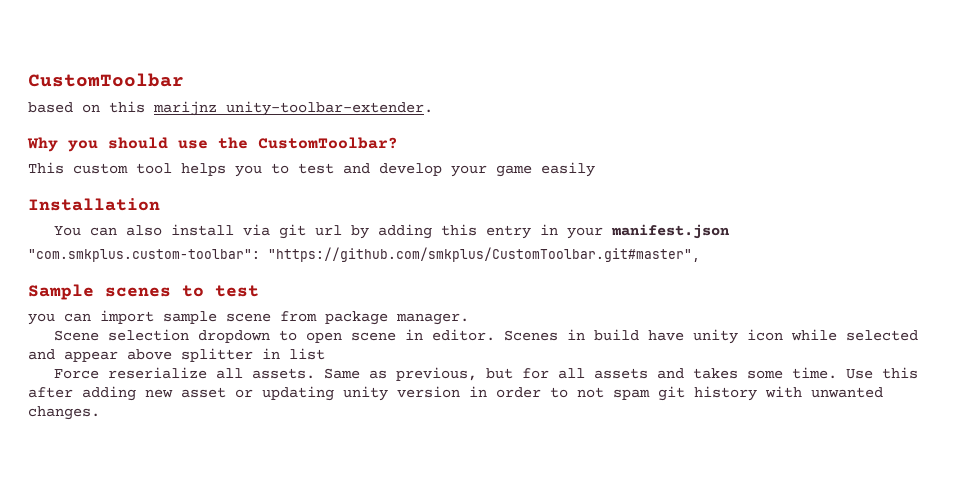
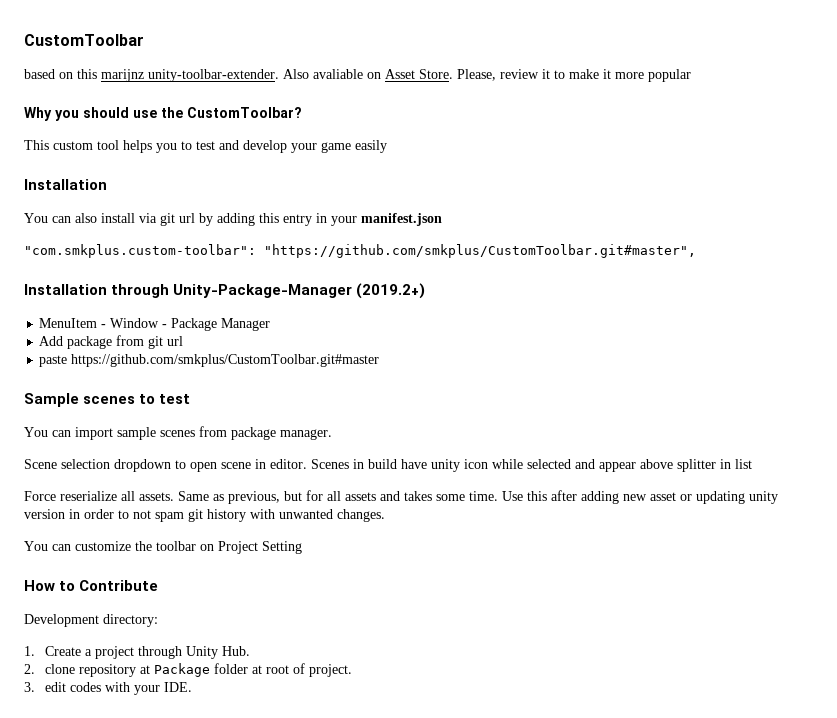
(433, 108) none -> [283,69,691,82] Also avaliable on Asset Store. Please, review it to make it more popular
(700, 254) none -> [24,283,426,299] [39,318,271,331] [39,335,184,349] [39,354,380,367] // Installation through Unity-Package-Manager (2019.2+) // MenuItem - Window - Package Manager // Add package from git url // paste https://github.com/smkplus/CustomToolbar.git#master
[28,313,55,325] you -> [24,427,48,437] You
[226,313,271,322] scene -> [160,430,195,437] scenes
(100, 413) none -> [24,541,302,554] [24,580,159,591] [24,614,158,627] [24,646,251,659] [24,663,353,677] [24,682,193,695] // You can customize the toolbar on Project Setting // How to Contribute // Development directory: // 1. Create a project through Unity Hub. // 2. clone repository at Package folder at root of project. // 3. edit codes with your IDE.

